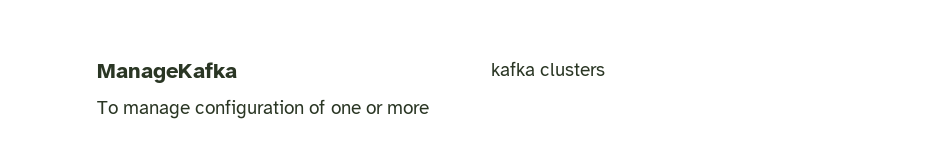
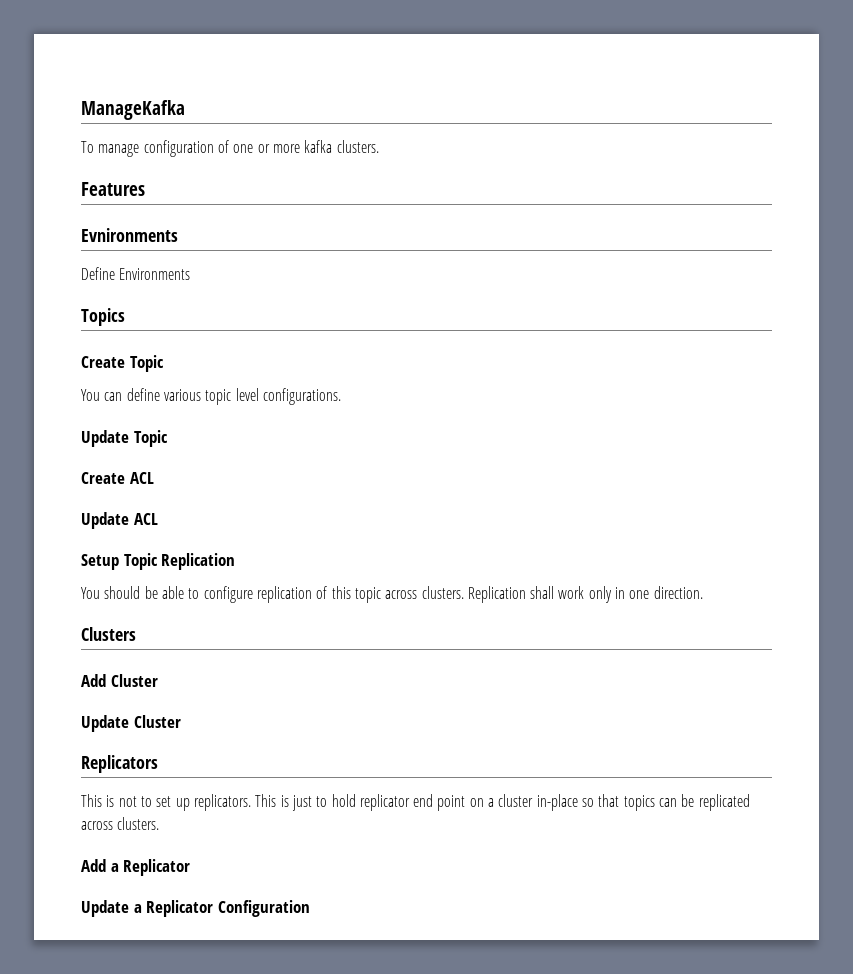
[540,63,606,76] clusters -> [336,140,379,153] [81,182,145,196] [81,228,178,242] [81,267,191,280] [81,308,125,326] [81,355,164,372] [81,388,341,405] [81,430,168,447] [81,472,154,484] [81,512,158,529] [81,553,236,570] [81,586,703,603] [81,627,136,641] [81,674,158,687] [81,715,181,732] [81,755,158,773] [81,794,750,811] [81,817,160,830] [81,859,191,876] [81,900,310,917] clusters. // Features // Evnironments // Define Environments // Topics // Create Topic // You can define various topic level configurations. // Update Topic // Create ACL // Update ACL // Setup Topic Replication // You should be able to configure replication of this topic across clusters. Replication shall work only in one direction. // Clusters // Add Cluster // Update Cluster // Replicators // This is not to set up replicators. This is just to hold replicator end point on a cluster in-place so that topics can be replicated across clusters. // Add a Replicator // Update a Replicator Configuration

